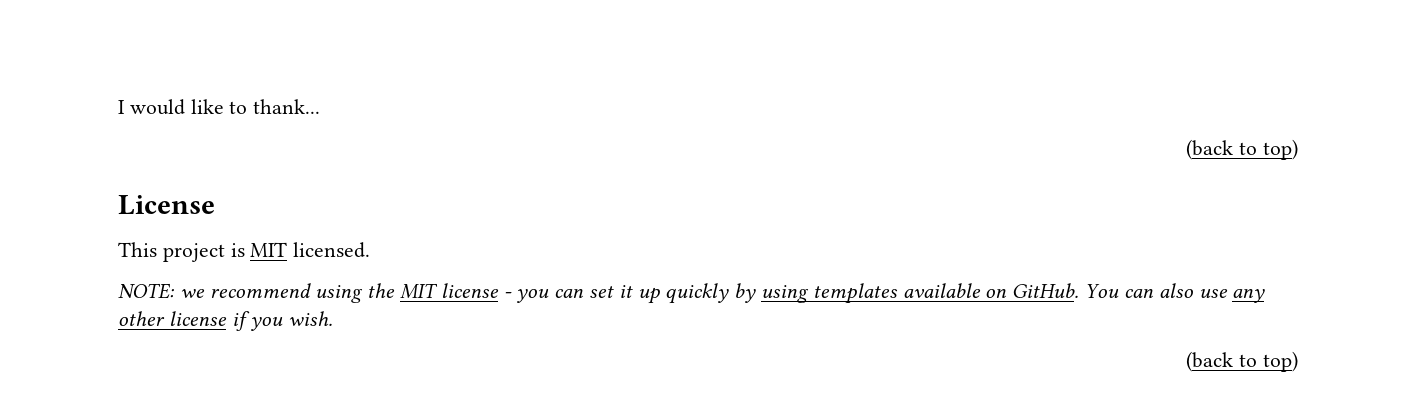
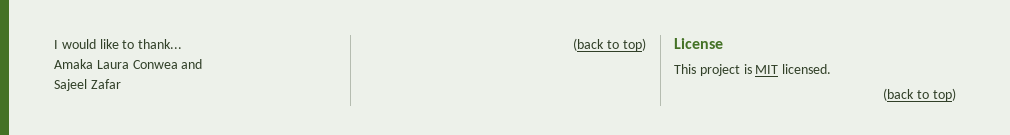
(321, 106) none -> [54,59,203,69] [54,79,121,91] // Amaka Laura Conwea and // Sajeel Zafar
[118,283,1266,304] [118,311,334,331] // NOTE: we recommend using the MIT license - you can set it up quickly by using templates available on GitHub. You can also use any other license if you wish. -> (832, 69) none

